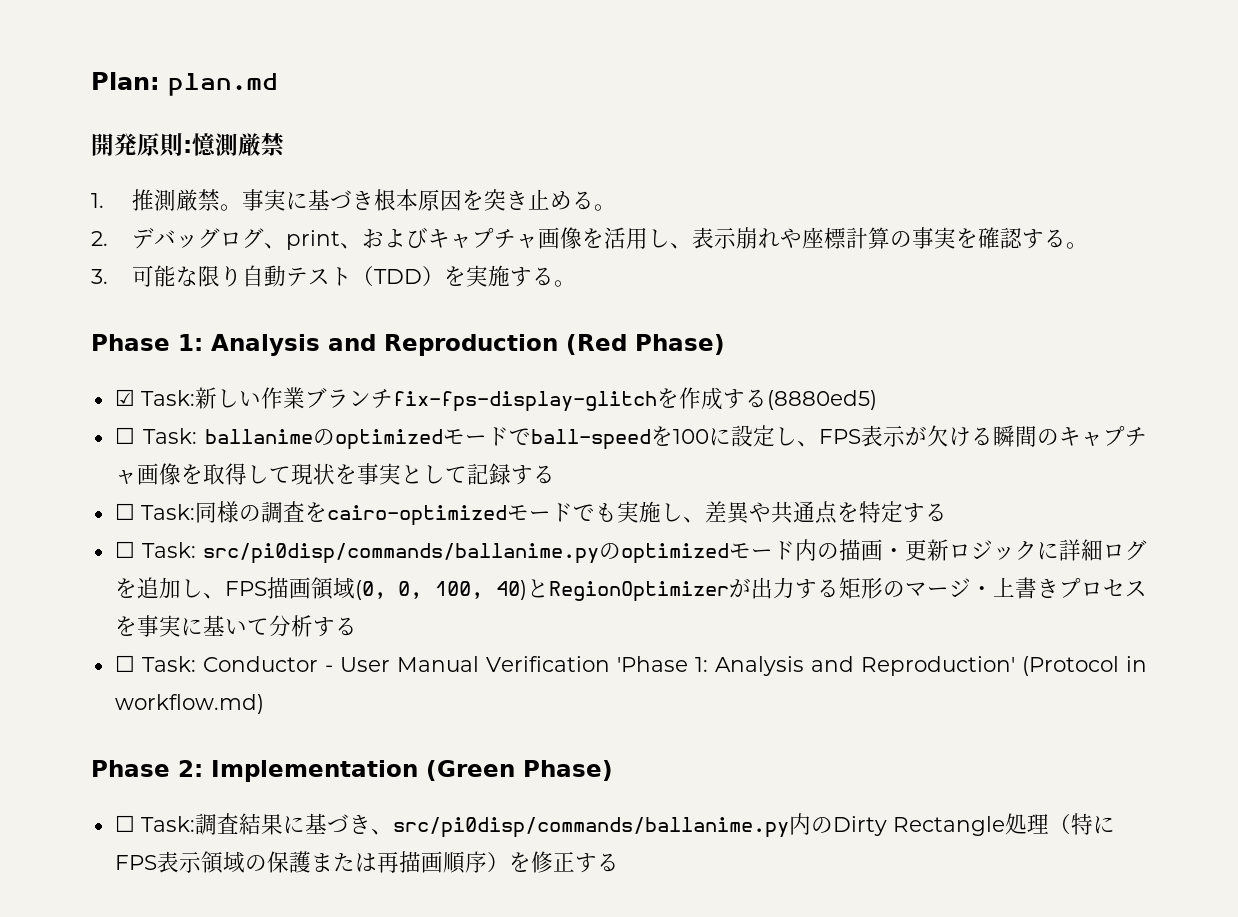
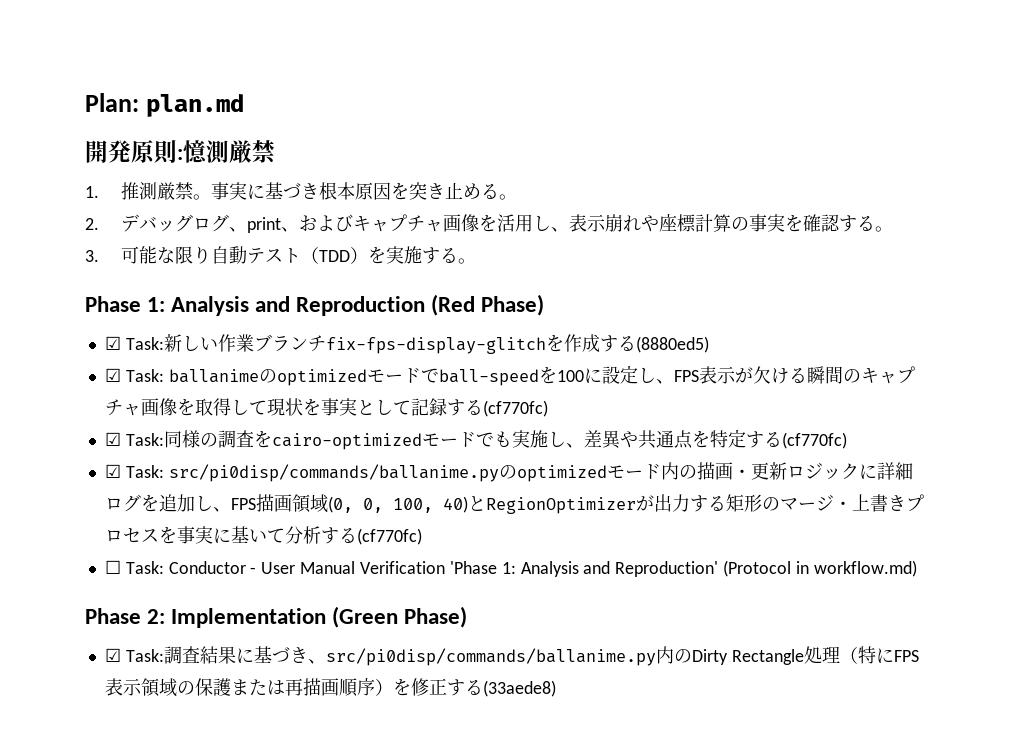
[114,427,135,444] ☐ -> [104,368,121,382] ☑
[114,503,135,520] // ☐ -> [482,400,548,417] [104,432,121,446] (cf770fc) // ☑
[114,541,135,558] // ☐ -> [781,432,847,449] [104,464,121,478] (cf770fc) // ☑
(357, 626) none -> [356,528,422,545] (cf770fc)
[114,815,135,832] ☐ -> [104,648,121,662] ☑
(619, 862) none -> [482,680,556,697] (33aede8)

